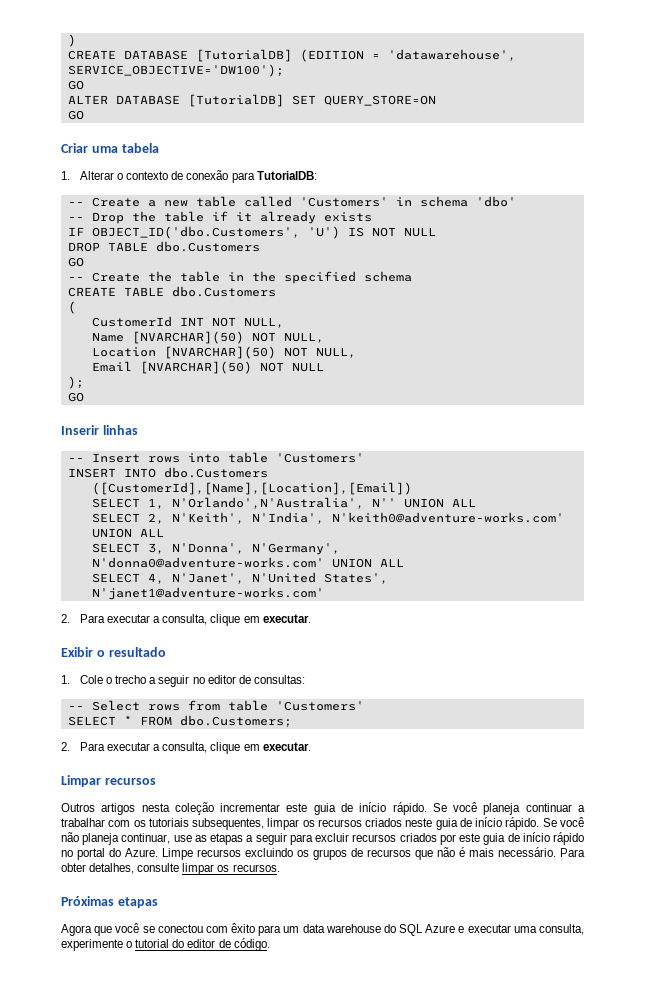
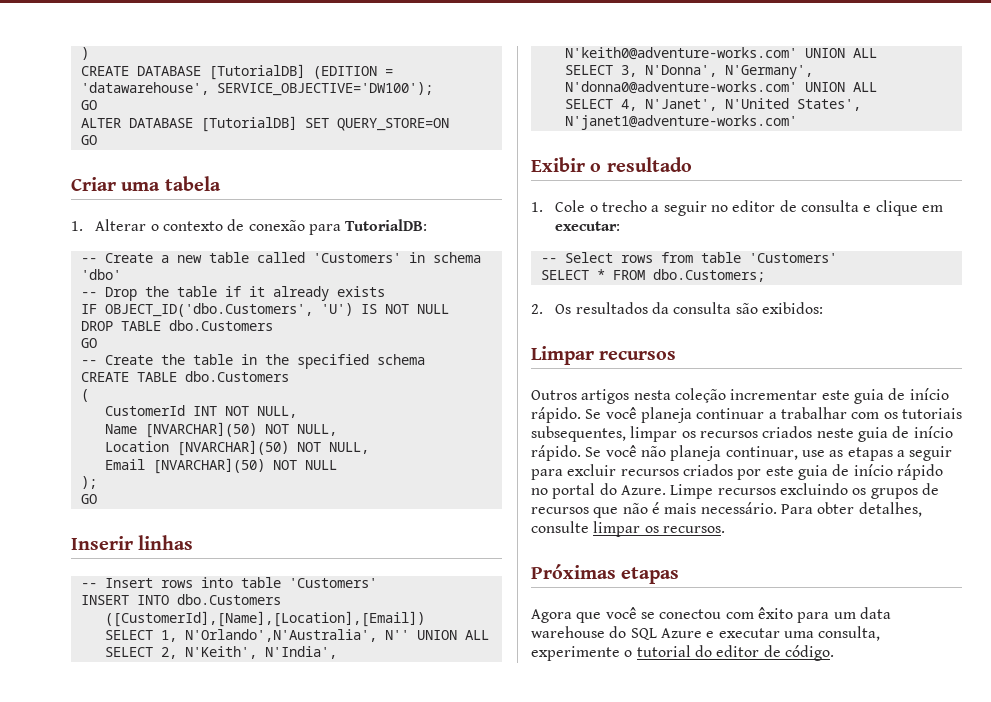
[61,614,311,626] // 2. Para executar a consulta, clique em executar. -> (797, 122) none
[253,675,305,684] consultas: -> [801,200,943,216] [555,221,621,231] consulta e clique em executar:
[80,742,311,754] Para executar a consulta, clique em executar. -> [555,302,824,314] Os resultados da consulta são exibidos:

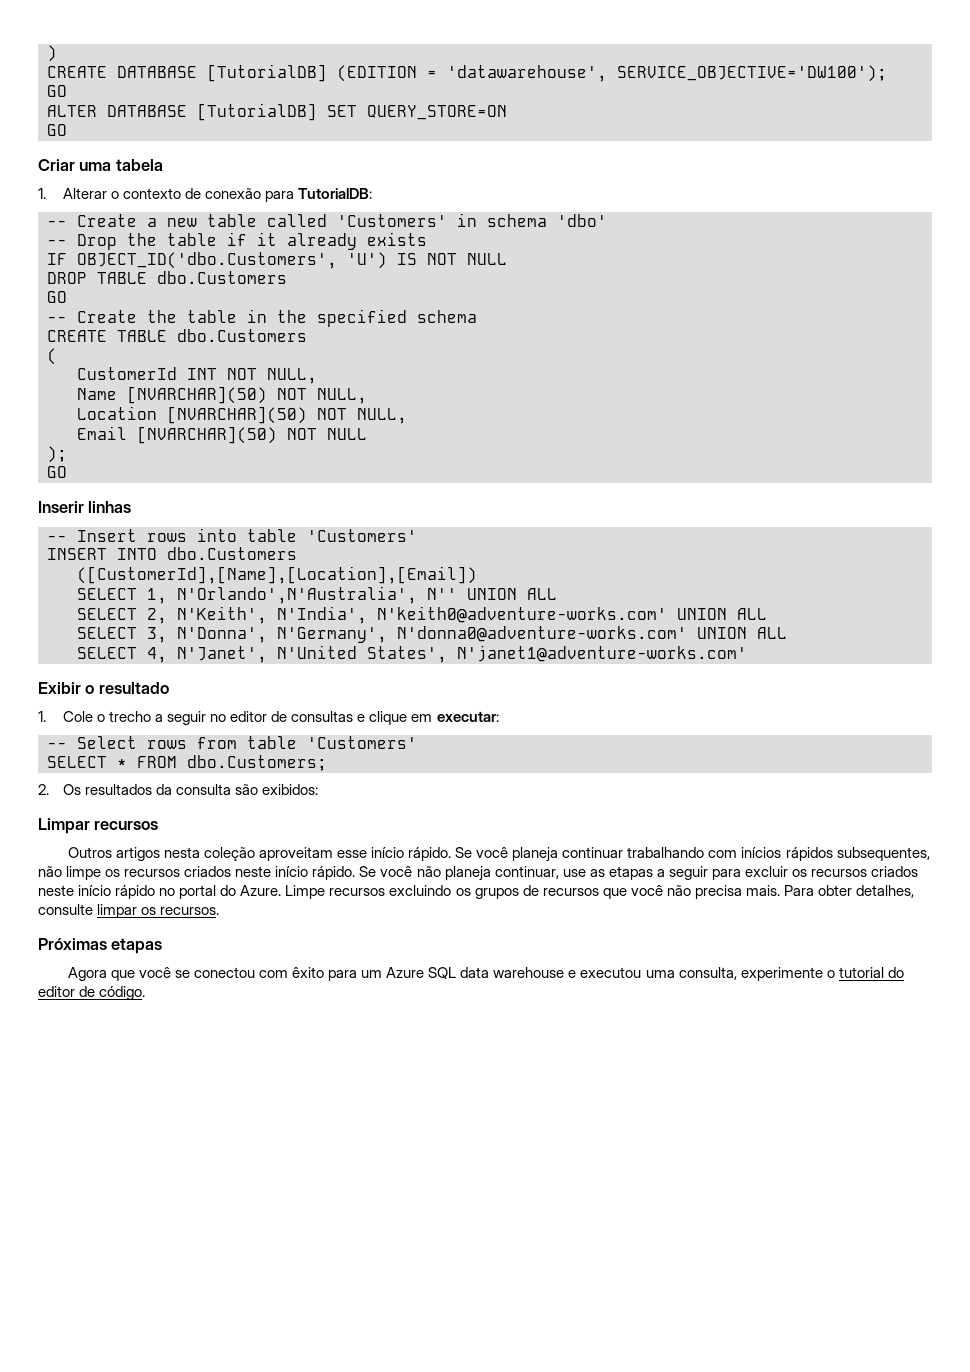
[801,200,860,212] consulta -> [291,711,354,722] consultas
[730,388,906,404] incrementar este guia de -> [258,847,368,861] aproveitam esse
[768,407,962,419] [531,426,910,442] a trabalhar com os tutoriais subsequentes, limpar os recursos criados neste guia de -> [627,847,930,861] [38,866,272,880] trabalhando com inícios rápidos subsequentes, não limpe os recursos criados neste
[620,464,850,480] recursos criados por este guia de -> [791,866,919,877] [38,885,74,896] os recursos criados neste
[622,502,777,514] não é mais necessário. -> [630,885,780,899] você não precisa mais.
[859,607,891,619] [531,626,780,640] data warehouse do SQL Azure e executar -> [386,967,642,979] Azure SQL data warehouse e executou

